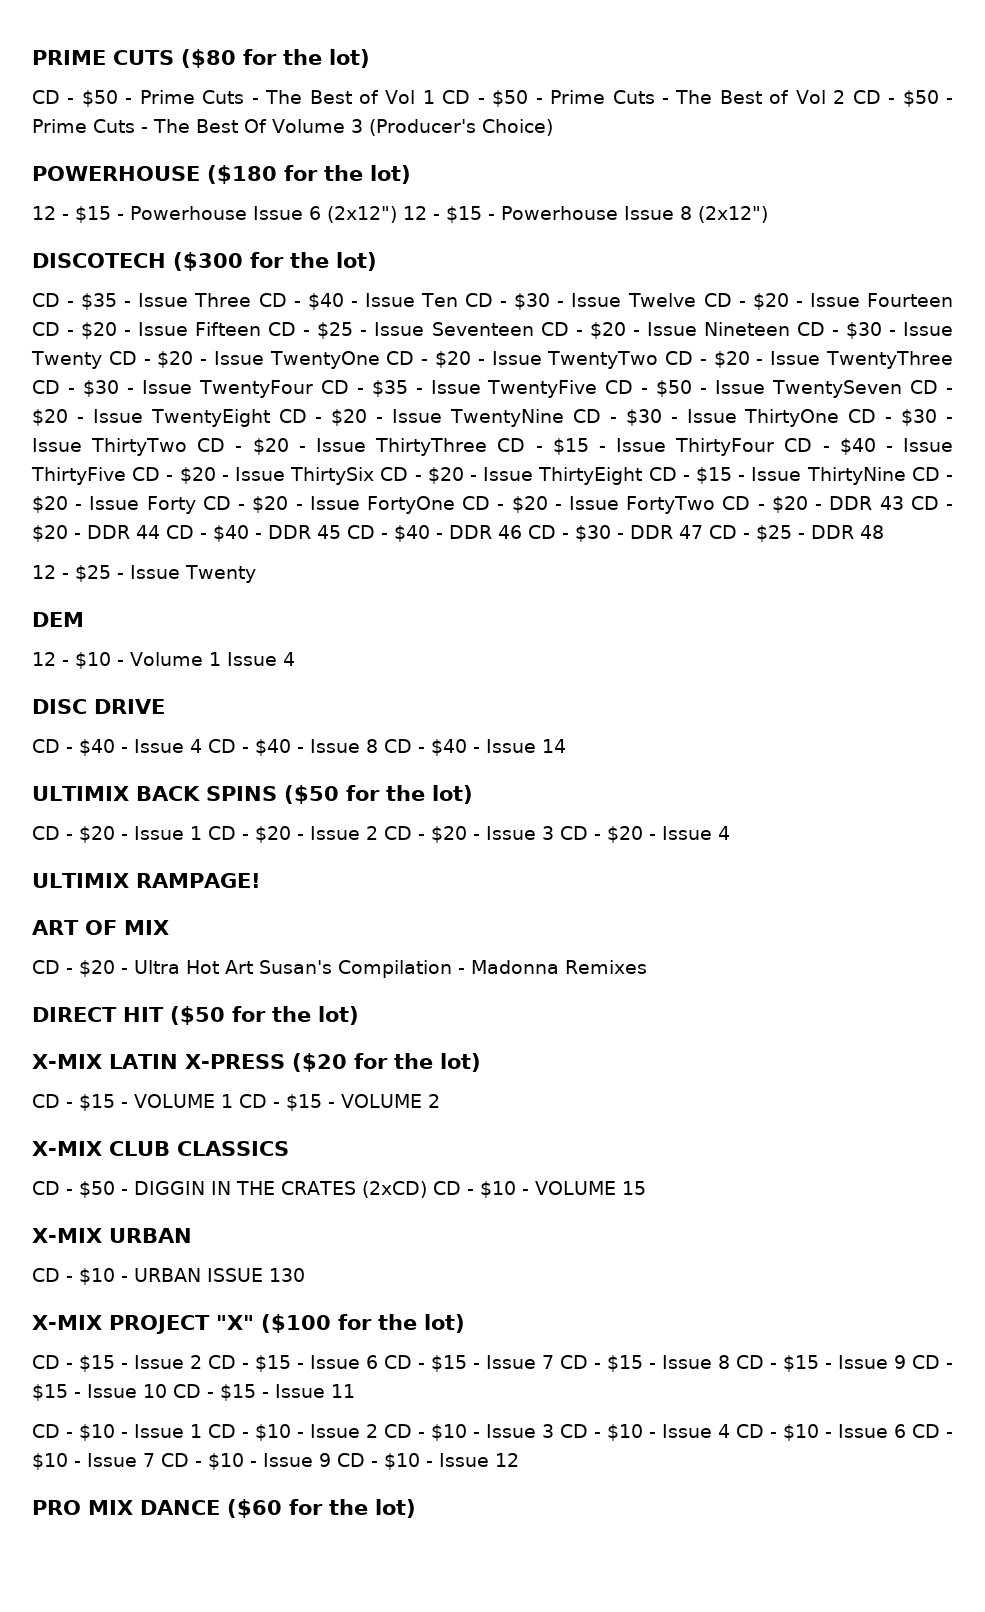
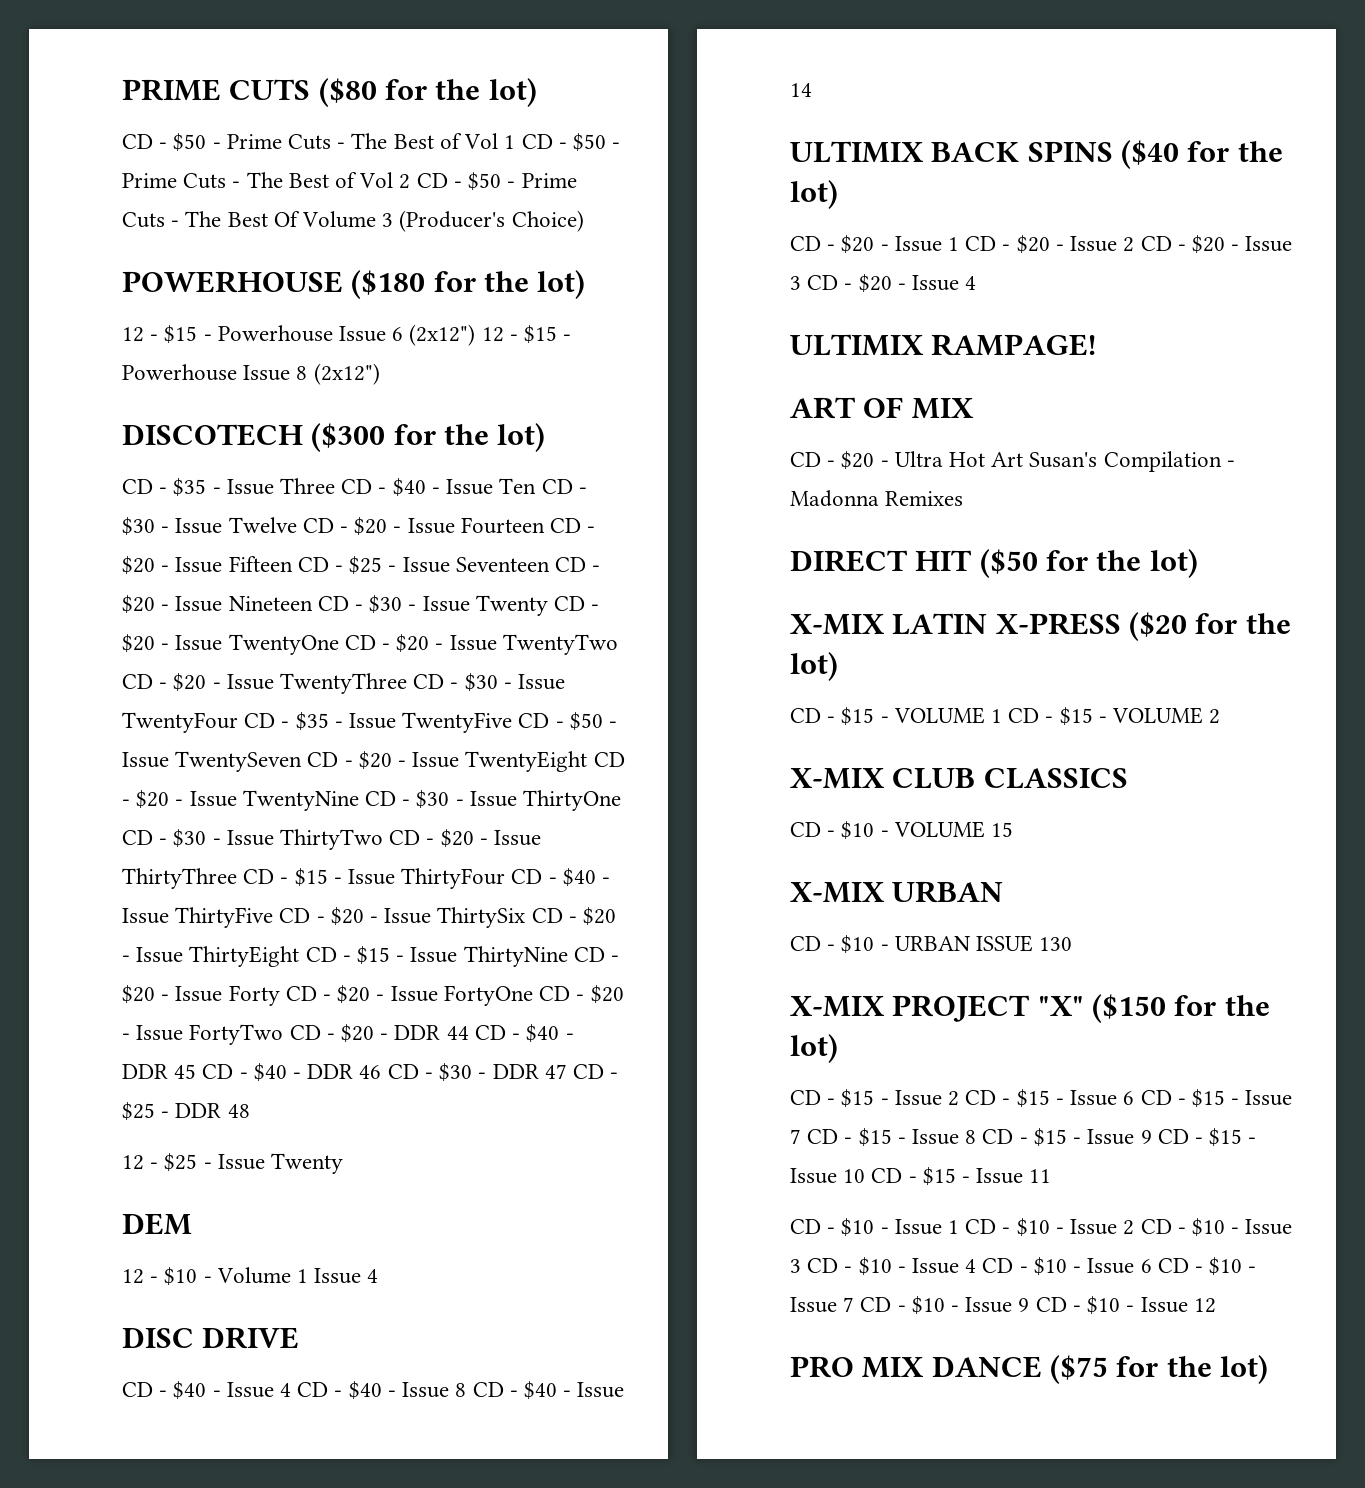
[879,496,953,510] [32,525,130,542] 43 CD - $20 - DDR -> (441, 1032) none
[283,785,339,804] ($50 -> [1121,140,1180,169] ($40
[79,1181,474,1198] $50 - DIGGIN IN THE CRATES (2xCD) CD - -> (836, 833) none
[260,1314,331,1333] ($100 -> [1092,994,1167,1023] ($150
[227,1499,282,1518] ($60 -> [1050,1355,1109,1384] ($75

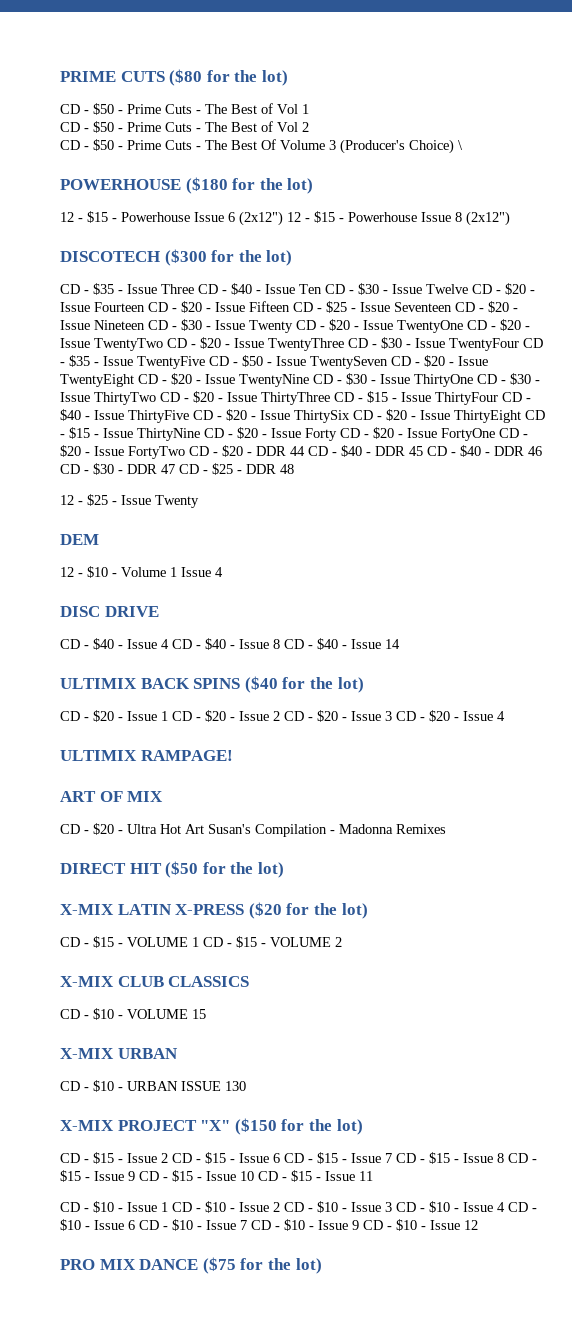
(516, 142) none -> (309, 109) //
(411, 181) none -> (309, 127) //
(584, 221) none -> [458,140,463,150] \

